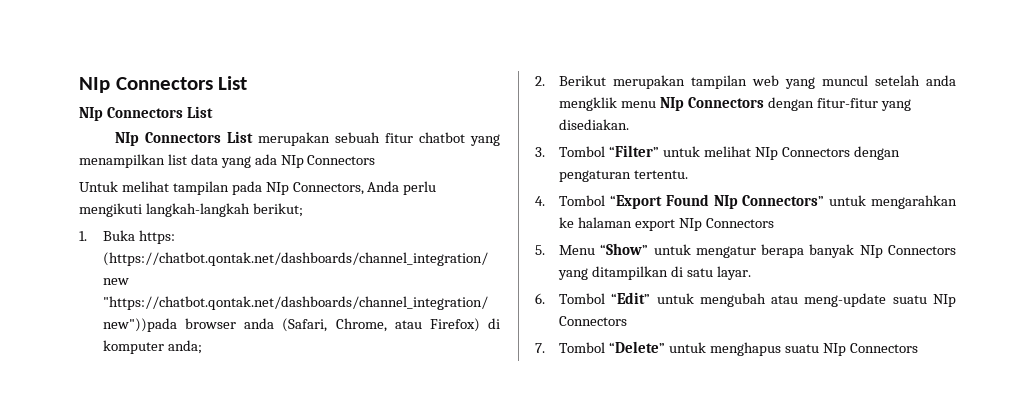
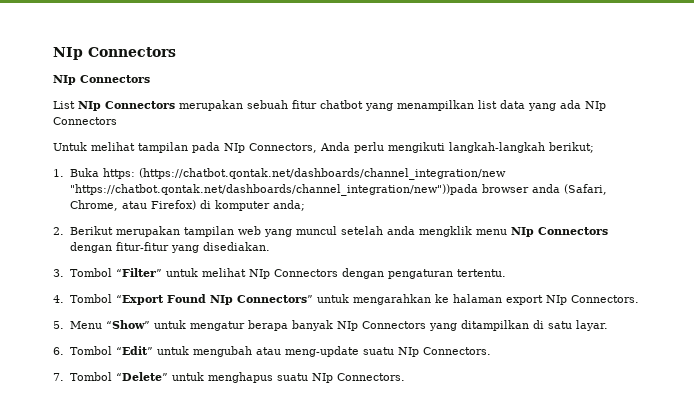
[79,76,248,93] [79,106,213,121] [114,131,253,146] NIp Connectors List // NIp Connectors List // NIp Connectors List -> [53,47,176,60] [53,75,150,85] [53,101,175,111] NIp Connectors // NIp Connectors // List NIp Connectors
[705,218,774,228] Connectors -> [570,295,639,303] Connectors.
[559,316,628,326] Connectors -> [422,347,491,355] Connectors.
[849,343,918,353] Connectors -> [336,373,405,381] Connectors.

